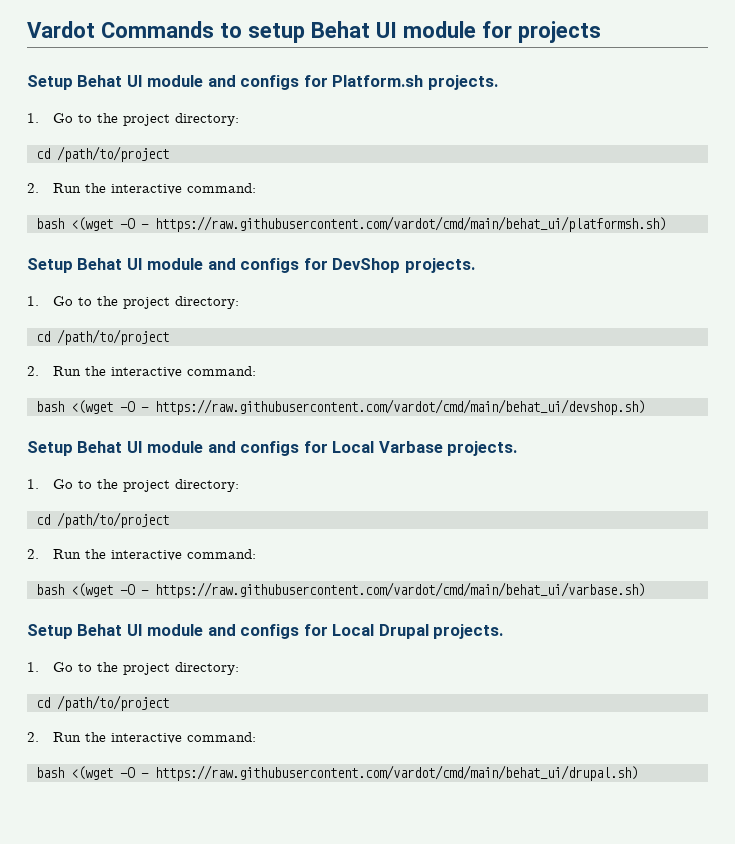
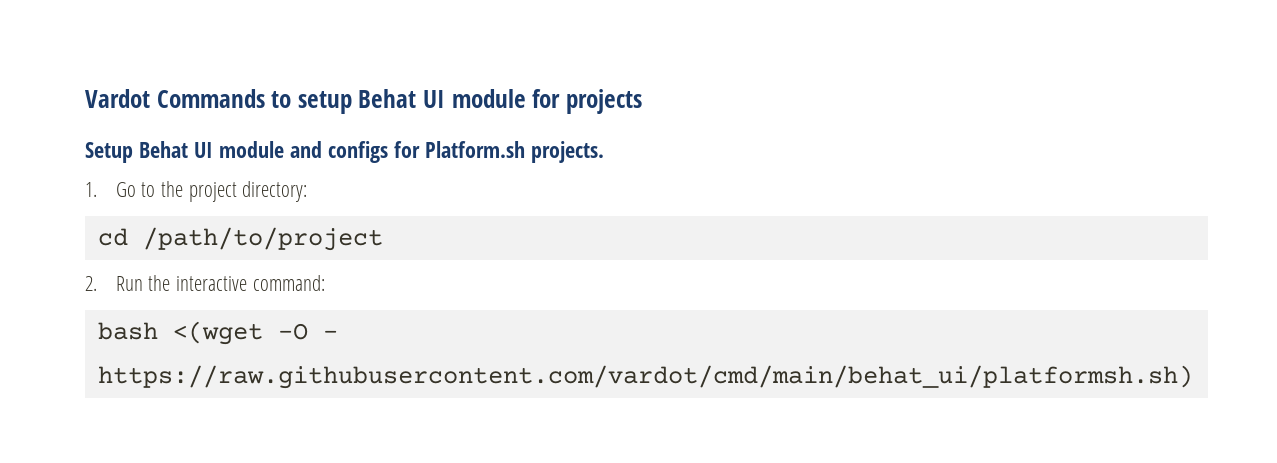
[27,258,475,273] [27,296,239,309] [35,329,169,345] [27,366,256,378] [35,399,645,415] [27,441,518,456] [27,479,239,492] [35,512,169,528] [27,549,256,561] [35,582,645,598] [27,624,504,639] [27,662,239,675] [35,695,169,711] [27,732,256,744] [35,765,638,781] // Setup Behat UI module and configs for DevShop projects. // 1. Go to the project directory: // cd /path/to/project // 2. Run the interactive command: // bash <(wget -O - https://raw.githubusercontent.com/vardot/cmd/main/behat_ui/devshop.sh) // Setup Behat UI module and configs for Local Varbase projects. // 1. Go to the project directory: // cd /path/to/project // 2. Run the interactive command: // bash <(wget -O - https://raw.githubusercontent.com/vardot/cmd/main/behat_ui/varbase.sh) // Setup Behat UI module and configs for Local Drupal projects. // 1. Go to the project directory: // cd /path/to/project // 2. Run the interactive command: // bash <(wget -O - https://raw.githubusercontent.com/vardot/cmd/main/behat_ui/drupal.sh) -> (1193, 377) none

